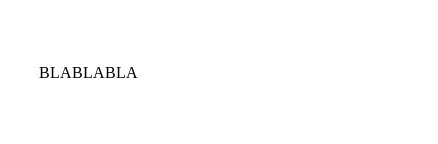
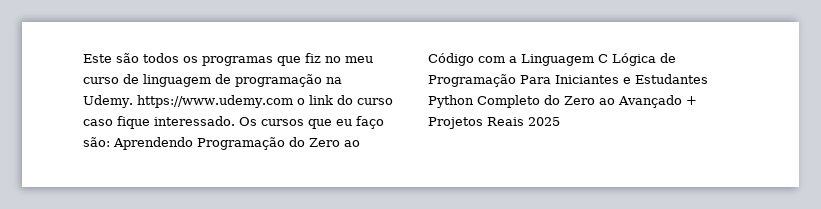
[39,67,138,78] BLABLABLA -> [83,53,373,66] [83,74,342,87] [83,95,393,108] [83,116,384,129] [83,137,360,150] [428,53,676,66] [428,74,708,87] [428,95,697,108] [428,117,560,129] Este são todos os programas que fiz no meu curso de linguagem de programação na Udemy. https://www.udemy.com o link do curso caso fique interessado. Os cursos que eu faço são: Aprendendo Programação do Zero ao Código com a Linguagem C Lógica de Programação Para Iniciantes e Estudantes Python Completo do Zero ao Avançado + Projetos Reais 2025

